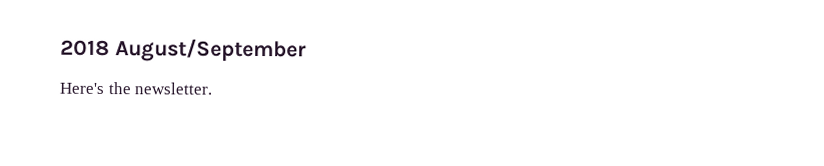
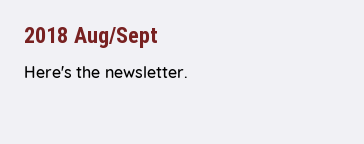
[114,38,307,63] August/September -> [73,27,158,48] Aug/Sept

